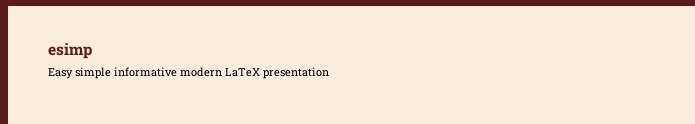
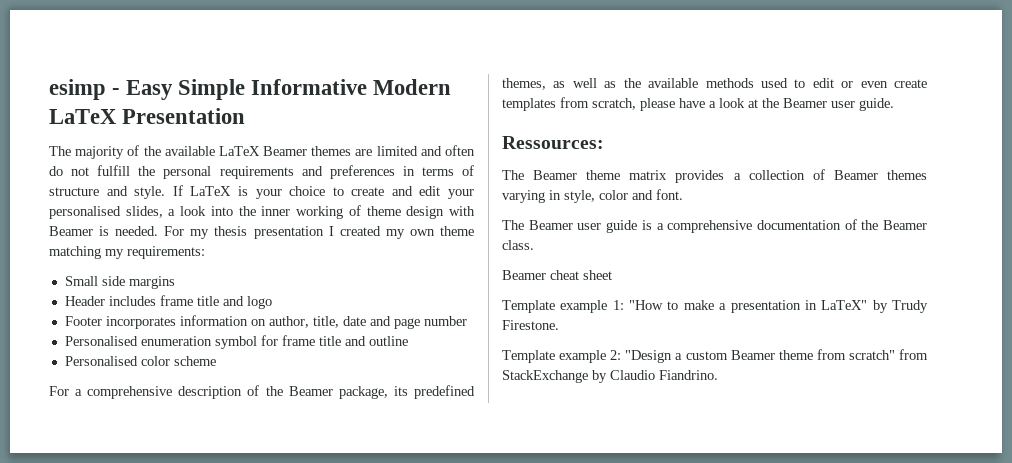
[48,67,329,79] // Easy simple informative modern LaTeX presentation -> [112,79,452,100] [49,108,246,124] [49,145,476,159] [49,165,475,179] [49,185,474,199] [49,205,476,219] [49,226,474,239] [49,246,205,259] [64,276,175,289] [64,295,272,309] [64,315,467,329] [64,335,408,349] [64,356,216,366] [49,385,475,399] [502,78,928,90] [502,97,894,111] [502,136,604,149] [502,169,927,183] [502,189,683,203] [502,219,927,233] [502,240,534,250] [502,270,612,280] [502,300,928,313] [502,320,559,330] [502,349,928,363] [502,370,718,383] - Easy Simple Informative Modern LaTeX Presentation // The majority of the available LaTeX Beamer themes are limited and often do not fulfill the personal requirements and preferences in terms of structure and style. If LaTeX is your choice to create and edit your personalised slides, a look into the inner working of theme design with Beamer is needed. For my thesis presentation I created my own theme matching my requirements: // Small side margins // Header includes frame title and logo // Footer incorporates information on author, title, date and page number // Personalised enumeration symbol for frame title and outline // Personalised color scheme // For a comprehensive description of the Beamer package, its predefined themes, as well as the available methods used to edit or even create templates from scratch, please have a look at the Beamer user guide. // Ressources: // The Beamer theme matrix provides a collection of Beamer themes varying in style, color and font. // The Beamer user guide is a comprehensive documentation of the Beamer class. // Beamer cheat sheet // Template example 1: "How to make a presentation in LaTeX" by Trudy Firestone. // Template example 2: "Design a custom Beamer theme from scratch" from StackExchange by Claudio Fiandrino.

